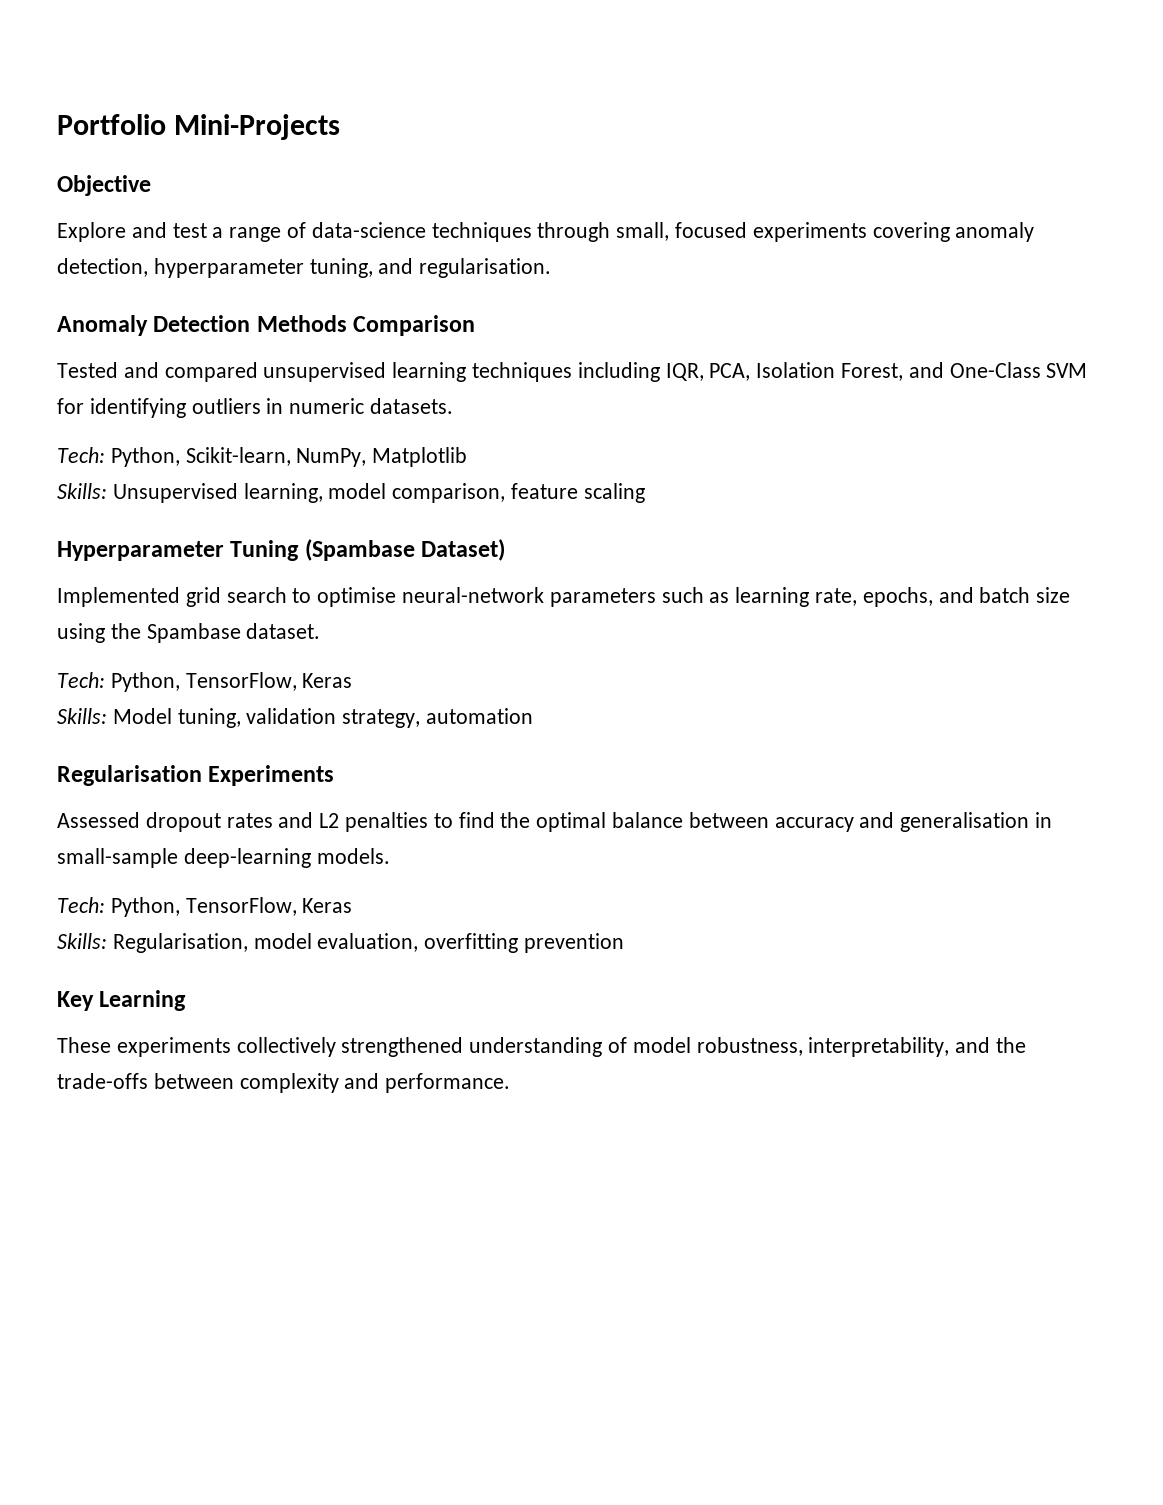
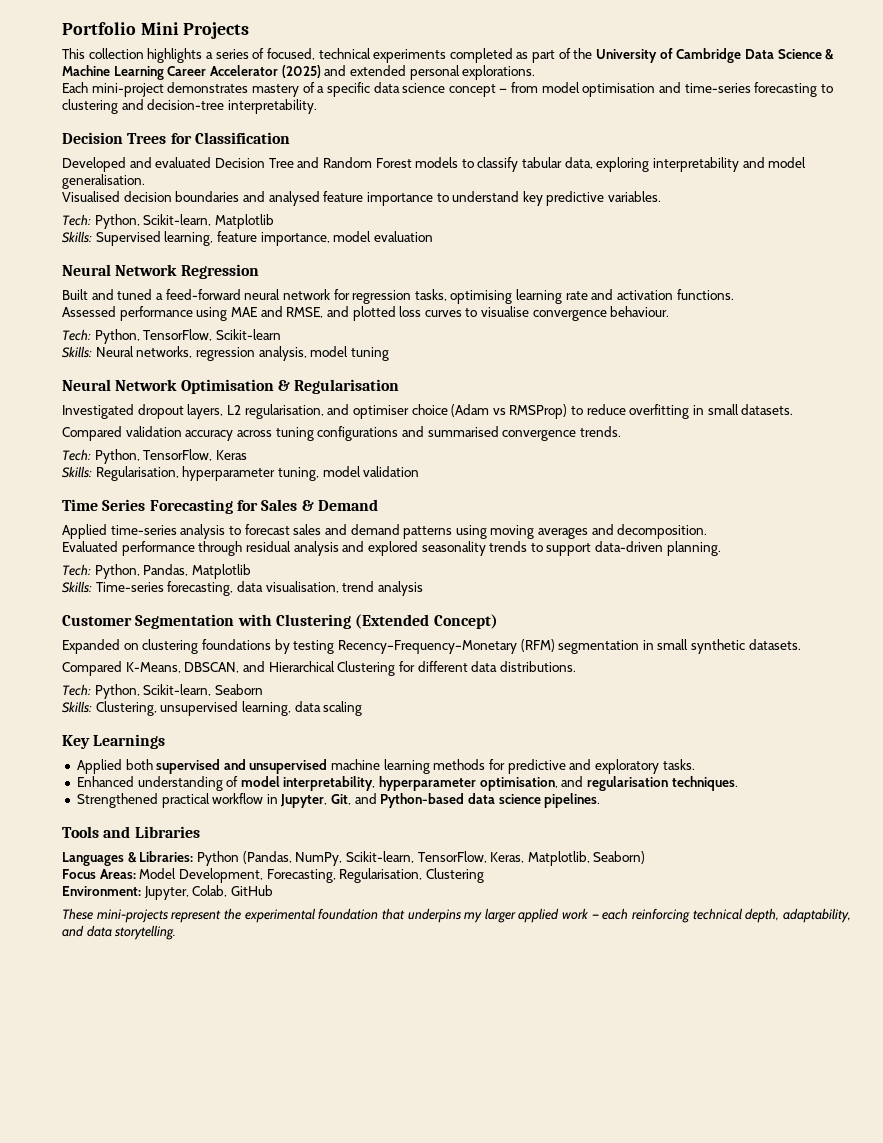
[174,114,341,140] [57,175,151,196] [57,222,1035,242] [57,258,552,278] [57,315,476,336] [57,362,1088,382] [57,398,454,418] [57,447,468,467] [57,483,645,503] [57,539,506,561] [57,587,1071,607] [57,623,321,643] [57,672,353,692] [57,708,534,728] [57,765,335,786] [57,812,1053,832] [57,848,390,868] Mini-Projects // Objective // Explore and test a range of data-science techniques through small, focused experiments covering anomaly detection, hyperparameter tuning, and regularisation. // Anomaly Detection Methods Comparison // Tested and compared unsupervised learning techniques including IQR, PCA, Isolation Forest, and One-Class SVM for identifying outliers in numeric datasets. // Tech: Python, Scikit-learn, NumPy, Matplotlib // Skills: Unsupervised learning, model comparison, feature scaling // Hyperparameter Tuning (Spambase Dataset) // Implemented grid search to optimise neural-network parameters such as learning rate, epochs, and batch size using the Spambase dataset. // Tech: Python, TensorFlow, Keras // Skills: Model tuning, validation strategy, automation // Regularisation Experiments // Assessed dropout rates and L2 penalties to find the optimal balance between accuracy and generalisation in small-sample deep-learning models. -> [140,22,250,39] [62,48,835,63] [62,65,536,80] [62,82,833,97] [62,99,317,114] [62,132,290,144] [62,157,807,172] [62,174,145,189] [62,191,662,206] [62,214,274,229] [62,231,433,246] [62,264,259,279] [62,289,734,304] [62,306,670,321] [62,329,281,344] [62,346,389,361] [62,379,400,394] [62,404,794,419] [62,426,621,441] Mini Projects // This collection highlights a series of focused, technical experiments completed as part of the University of Cambridge Data Science & Machine Learning Career Accelerator (2025) and extended personal explorations. // Each mini-project demonstrates mastery of a specific data science concept — from model optimisation and time-series forecasting to clustering and decision-tree interpretability. // Decision Trees for Classification // Developed and evaluated Decision Tree and Random Forest models to classify tabular data, exploring interpretability and model generalisation. // Visualised decision boundaries and analysed feature importance to understand key predictive variables. // Tech: Python, Scikit-learn, Matplotlib // Skills: Supervised learning, feature importance, model evaluation // Neural Network Regression // Built and tuned a feed-forward neural network for regression tasks, optimising learning rate and activation functions. // Assessed performance using MAE and RMSE, and plotted loss curves to visualise convergence behaviour. // Tech: Python, TensorFlow, Scikit-learn // Skills: Neural networks, regression analysis, model tuning // Neural Network Optimisation & Regularisation // Investigated dropout layers, L2 regularisation, and optimiser choice (Adam vs RMSProp) to reduce overfitting in small datasets. // Compared validation accuracy across tuning configurations and summarised convergence trends.
[253,933,625,953] [57,990,187,1011] [57,1037,1027,1057] [57,1073,511,1093] model evaluation, overfitting prevention // Key Learning // These experiments collectively strengthened understanding of model robustness, interpretability, and the trade-offs between complexity and performance. -> [182,466,420,481] [62,499,378,514] [62,524,708,539] [62,541,721,556] [62,564,251,579] [62,581,423,596] [62,614,498,629] [62,639,801,654] [62,661,576,676] [62,684,263,699] [62,701,363,716] [62,734,166,749] [76,759,695,774] [76,776,738,791] [76,793,601,808] [62,826,200,838] [62,851,646,866] [62,868,484,883] [62,885,273,900] [62,908,851,923] [62,925,177,940] hyperparameter tuning, model validation // Time Series Forecasting for Sales & Demand // Applied time-series analysis to forecast sales and demand patterns using moving averages and decomposition. // Evaluated performance through residual analysis and explored seasonality trends to support data-driven planning. // Tech: Python, Pandas, Matplotlib // Skills: Time-series forecasting, data visualisation, trend analysis // Customer Segmentation with Clustering (Extended Concept) // Expanded on clustering foundations by testing Recency–Frequency–Monetary (RFM) segmentation in small synthetic datasets. // Compared K-Means, DBSCAN, and Hierarchical Clustering for different data distributions. // Tech: Python, Scikit-learn, Seaborn // Skills: Clustering, unsupervised learning, data scaling // Key Learnings // Applied both supervised and unsupervised machine learning methods for predictive and exploratory tasks. // Enhanced understanding of model interpretability, hyperparameter optimisation, and regularisation techniques. // Strengthened practical workflow in Jupyter, Git, and Python-based data science pipelines. // Tools and Libraries // Languages & Libraries: Python (Pandas, NumPy, Scikit-learn, TensorFlow, Keras, Matplotlib, Seaborn) // Focus Areas: Model Development, Forecasting, Regularisation, Clustering // Environment: Jupyter, Colab, GitHub // These mini-projects represent the experimental foundation that underpins my larger applied work — each reinforcing technical depth, adaptability, and data storytelling.

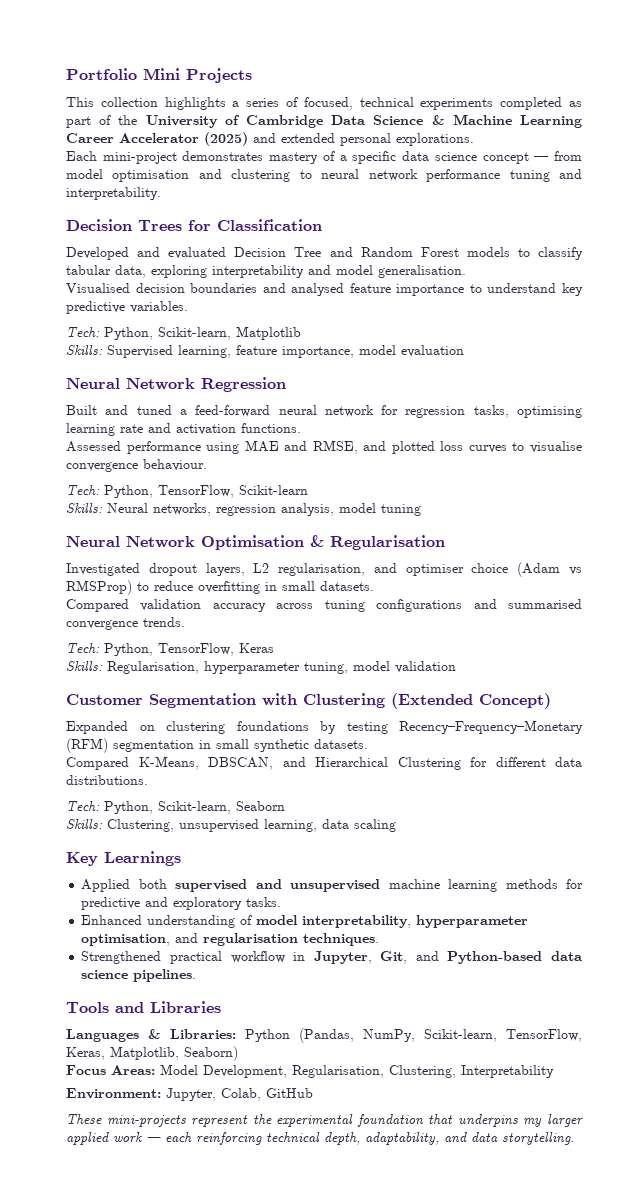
[684,82,833,97] [62,99,225,114] time-series forecasting to clustering and decision-tree -> [231,169,583,182] clustering to neural network performance tuning and
[62,499,378,514] [62,524,708,539] [62,541,721,556] [62,564,251,579] [62,581,423,596] // Time Series Forecasting for Sales & Demand // Applied time-series analysis to forecast sales and demand patterns using moving averages and decomposition. // Evaluated performance through residual analysis and explored seasonality trends to support data-driven planning. // Tech: Python, Pandas, Matplotlib // Skills: Time-series forecasting, data visualisation, trend analysis -> (456, 667) none
[266,868,484,883] Forecasting, Regularisation, Clustering -> [292,1065,554,1078] Regularisation, Clustering, Interpretability

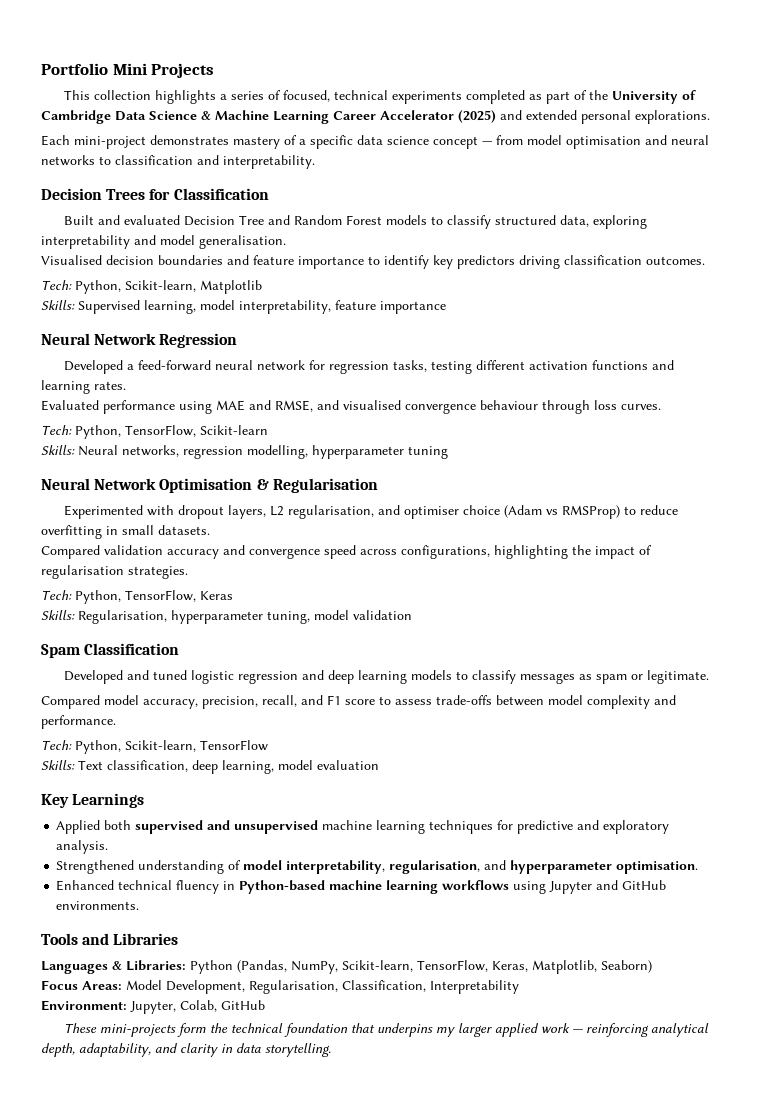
[231,169,550,182] clustering to neural network performance tuning -> [671,135,709,145] [41,155,193,166] neural networks to classification
[66,247,129,260] Developed -> [63,215,94,225] Built
[66,265,111,275] tabular -> [494,215,556,225] structured
[291,283,345,296] analysed -> (249, 260) none
[487,283,583,296] [66,301,188,314] understand key predictive variables. -> [384,255,705,269] identify key predictors driving classification outcomes.
[236,345,464,358] feature importance, model evaluation -> [200,300,446,314] model interpretability, feature importance
[66,405,172,415] Built and tuned -> [63,360,123,374] Developed
[517,406,582,418] [66,423,301,436] [66,441,121,452] optimising learning rate and activation functions. // Assessed -> [430,360,674,374] [41,380,126,394] [41,400,99,411] testing different activation functions and learning rates. // Evaluated
[391,441,582,454] [66,459,207,472] plotted loss curves to visualise convergence behaviour. -> [343,400,661,414] visualised convergence behaviour through loss curves.
[281,503,376,516] analysis, model -> [247,445,404,459] modelling, hyperparameter
[66,563,140,576] Investigated -> [63,505,174,519] Experimented with
[276,599,582,612] [66,617,185,630] across tuning configurations and summarised convergence trends. -> [223,545,652,559] [41,565,188,579] and convergence speed across configurations, highlighting the impact of regularisation strategies.
[66,693,551,709] [66,720,583,734] [66,738,368,753] [66,756,582,770] [66,775,148,785] [66,801,285,814] [66,819,396,832] Customer Segmentation with Clustering (Extended Concept) // Expanded on clustering foundations by testing Recency–Frequency–Monetary (RFM) segmentation in small synthetic datasets. // Compared K-Means, DBSCAN, and Hierarchical Clustering for different data distributions. // Tech: Python, Scikit-learn, Seaborn // Skills: Clustering, unsupervised learning, data scaling -> [41,643,180,658] [63,670,709,684] [41,695,676,709] [41,715,116,729] [41,740,268,754] [41,760,379,774] Spam Classification // Developed and tuned logistic regression and deep learning models to classify messages as spam or legitimate. // Compared model accuracy, precision, recall, and F1 score to assess trade-offs between model complexity and performance. // Tech: Python, Scikit-learn, TensorFlow // Skills: Text classification, deep learning, model evaluation
[505,879,558,889] methods -> [429,820,494,834] techniques
[246,897,282,907] [81,915,143,925] tasks. // Enhanced -> [56,840,109,854] [56,860,135,874] analysis. // Strengthened
[416,915,529,928] [81,933,380,946] [81,951,582,964] [81,969,197,982] hyperparameter optimisation, and regularisation techniques. // Strengthened practical workflow in Jupyter, Git, and Python-based data science pipelines. -> [389,860,699,874] [56,880,667,894] [56,901,140,910] regularisation, and hyperparameter optimisation. // Enhanced technical fluency in Python-based machine learning workflows using Jupyter and GitHub environments.
[389,1065,456,1078] Clustering, -> [342,980,426,992] Classification,
[191,1114,354,1127] represent the experimental -> [176,1023,283,1037] form the technical
[165,1132,320,1145] each reinforcing technical -> [585,1023,709,1037] reinforcing analytical
(467, 1137) none -> [180,1043,233,1057] clarity in

